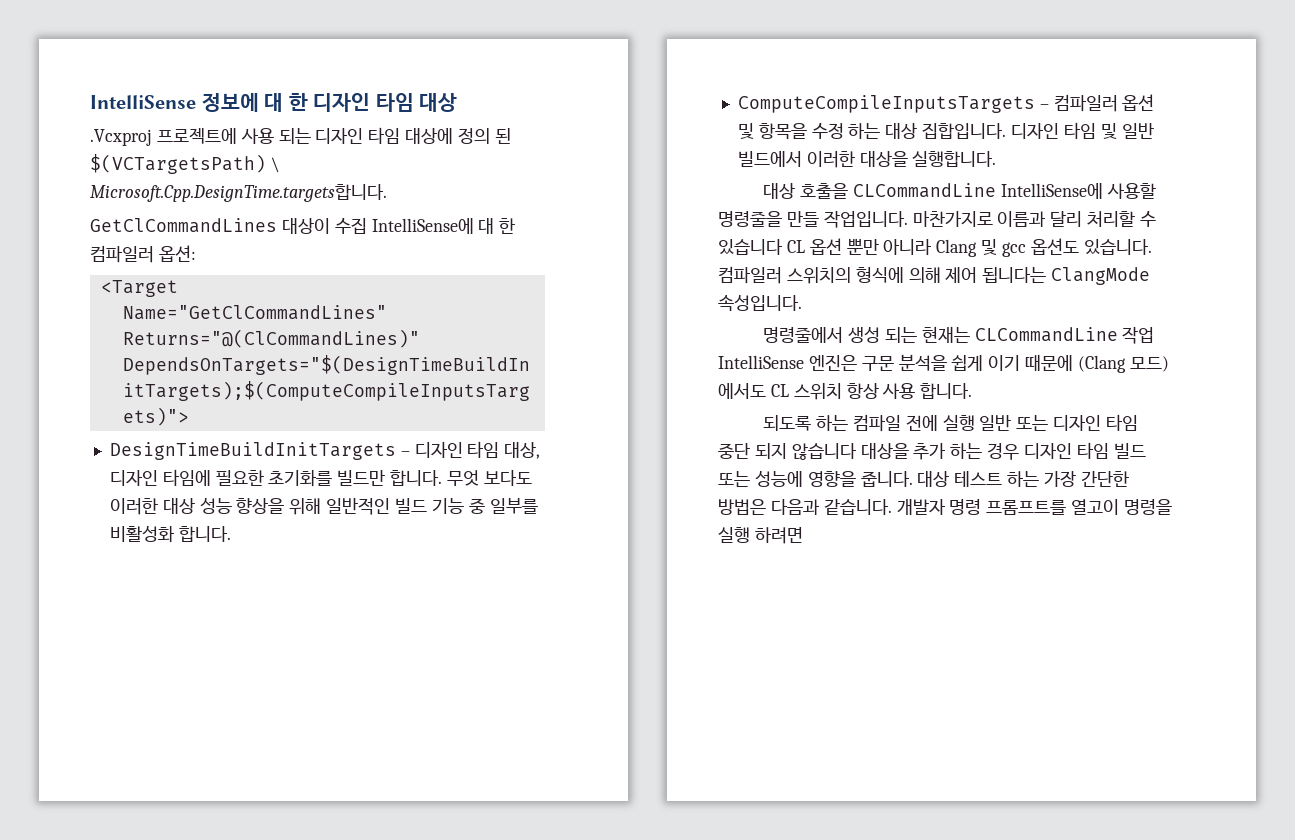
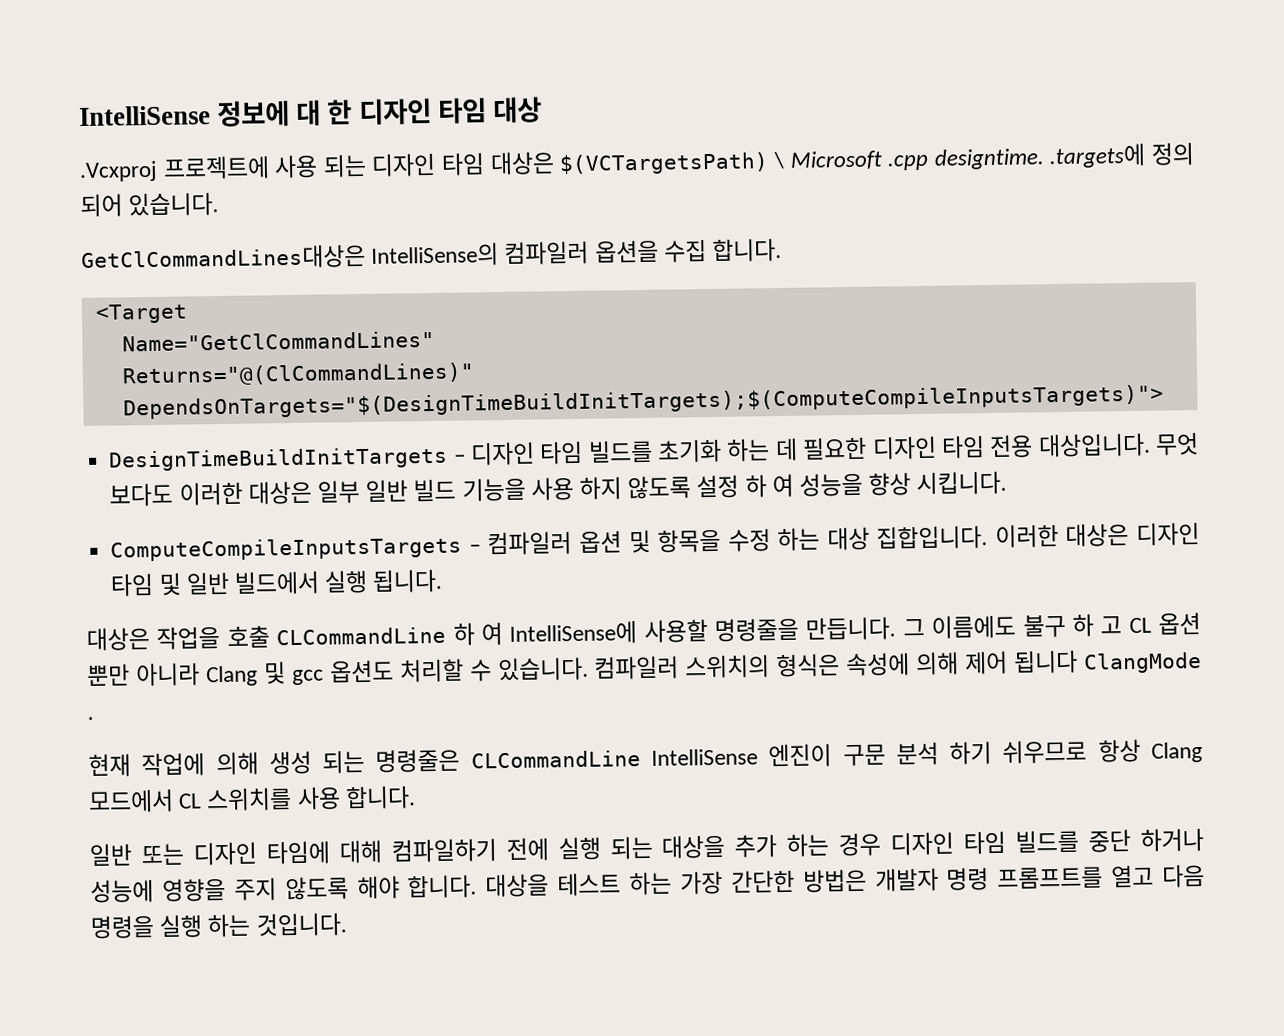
[405,128,511,144] [90,154,280,174] [90,184,387,202] [90,218,516,234] [90,245,196,263] 대상에 정의 된 $(VCTargetsPath) \ Microsoft.Cpp.DesignTime.targets합니다. // GetClCommandLines 대상이 수집 IntelliSense에 대 한 컴파일러 옵션: -> [489,142,1196,176] [80,192,220,218] [81,237,783,271] 대상은 $(VCTargetsPath) \ Microsoft .cpp designtime. .targets에 정의 되어 있습니다. // GetClCommandLines대상은 IntelliSense의 컴파일러 옵션을 수집 합니다.
[504,442,541,459] [109,469,532,487] [109,498,538,515] [109,525,231,543] 대상, 디자인 타임에 필요한 초기화를 빌드만 합니다. 무엇 보다도 이러한 대상 성능 향상을 위해 일반적인 빌드 기능 중 일부를 비활성화 합니다. -> [587,432,1199,463] [109,470,1008,507] 빌드를 초기화 하는 데 필요한 디자인 타임 전용 대상입니다. 무엇 보다도 이러한 대상은 일부 일반 빌드 기능을 사용 하지 않도록 설정 하 여 성능을 향상 시킵니다.
(1007, 131) none -> [994,523,1130,548] 이러한 대상은
[806,151,997,168] [763,183,1156,199] [718,210,1157,228] [718,239,783,255] 이러한 대상을 실행합니다. // 대상 호출을 CLCommandLine IntelliSense에 사용할 명령줄을 만들 작업입니다. 마찬가지로 이름과 달리 처리할 수 있습니다 -> [324,568,444,594] [86,613,1123,651] 실행 됩니다. // 대상은 작업을 호출 CLCommandLine 하 여 IntelliSense에 사용할 명령줄을 만듭니다. 그 이름에도 불구 하 고
(1079, 246) none -> [399,658,492,683] 처리할 수
[855,267,1151,285] [718,295,802,312] [763,326,1155,344] [718,354,1169,373] [718,383,973,400] [763,414,1138,432] [718,443,857,460] 형식에 의해 제어 됩니다는 ClangMode 속성입니다. // 명령줄에서 생성 되는 현재는 CLCommandLine 작업 IntelliSense 엔진은 구문 분석을 쉽게 이기 때문에 (Clang 모드) 에서도 CL 스위치 항상 사용 합니다. // 되도록 하는 컴파일 전에 실행 일반 또는 디자인 타임 중단 되지 않습니다 -> [775,649,1202,678] [87,716,94,720] [88,738,1204,777] [88,785,416,813] [89,835,653,866] 형식은 속성에 의해 제어 됩니다 ClangMode . // 현재 작업에 의해 생성 되는 명령줄은 CLCommandLine IntelliSense 엔진이 구문 분석 하기 쉬우므로 항상 Clang 모드에서 CL 스위치를 사용 합니다. // 일반 또는 디자인 타임에 대해 컴파일하기 전에 실행 되는
[1113,443,1146,459] [718,471,950,487] 빌드 또는 성능에 영향을 줍니다. 대상 -> [1015,827,1204,853] [90,873,550,903] 빌드를 중단 하거나 성능에 영향을 주지 않도록 해야 합니다. 대상을
[770,499,892,515] 다음과 같습니다. -> (867, 880) none
[1071,499,1173,515] [718,527,803,544] 열고이 명령을 실행 하려면 -> [1111,863,1205,888] [90,912,347,939] 열고 다음 명령을 실행 하는 것입니다.

